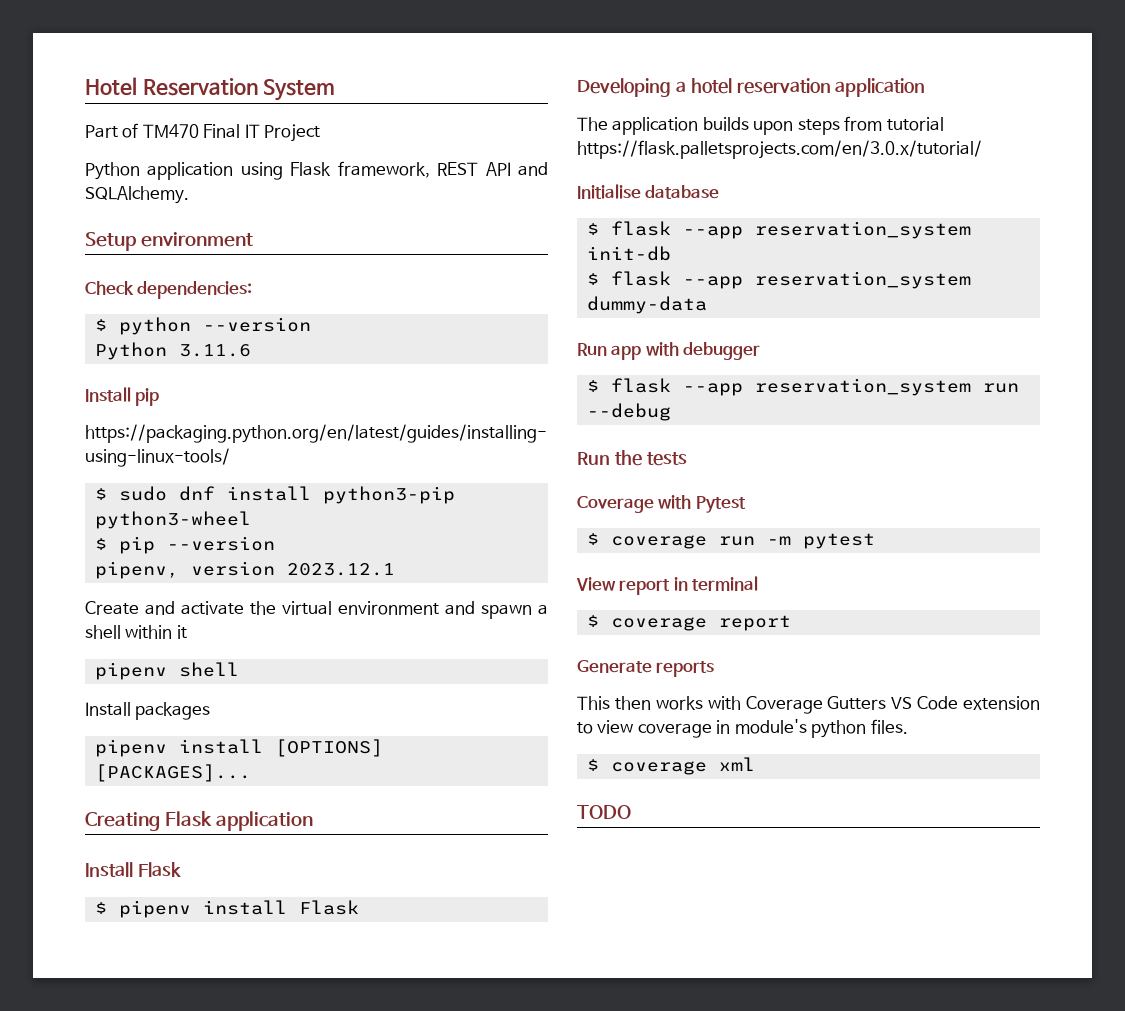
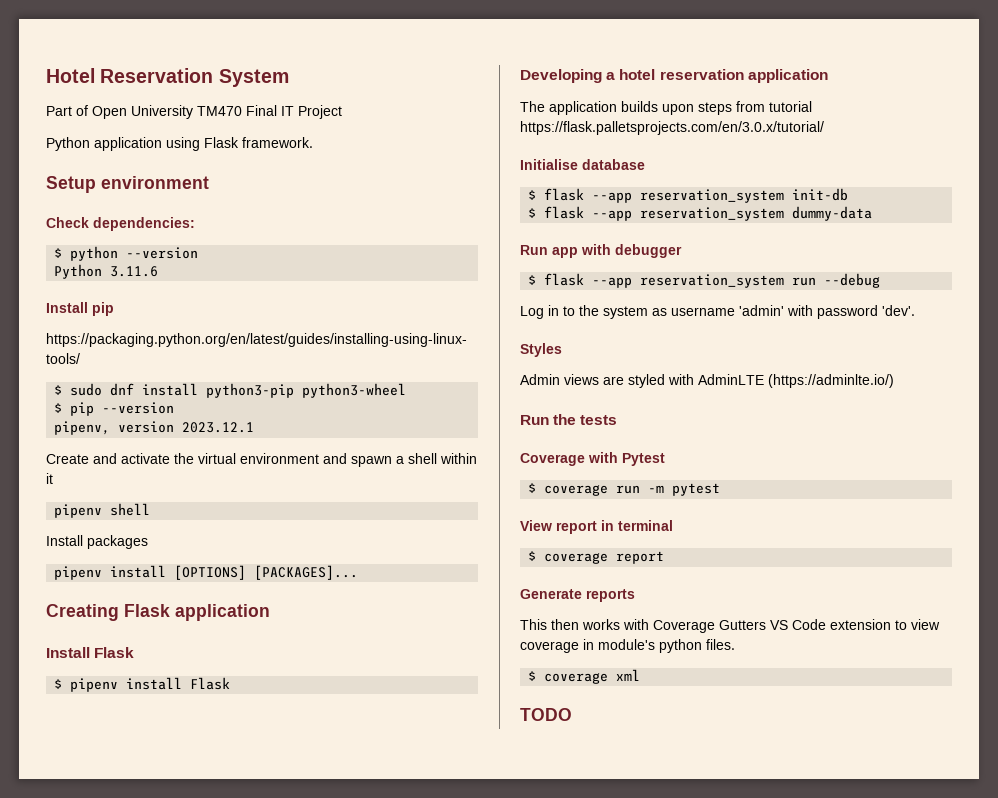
(139, 130) none -> [92,105,193,119] Open University
[337,161,549,178] [85,186,189,204] framework, REST API and SQLAlchemy. -> [242,137,313,148] framework.
(671, 412) none -> [520,305,915,319] [520,343,562,357] [520,374,894,388] // Log in to the system as username 'admin' with password 'dev'. // Styles // Admin views are styled with AdminLTE (https://adminlte.io/)

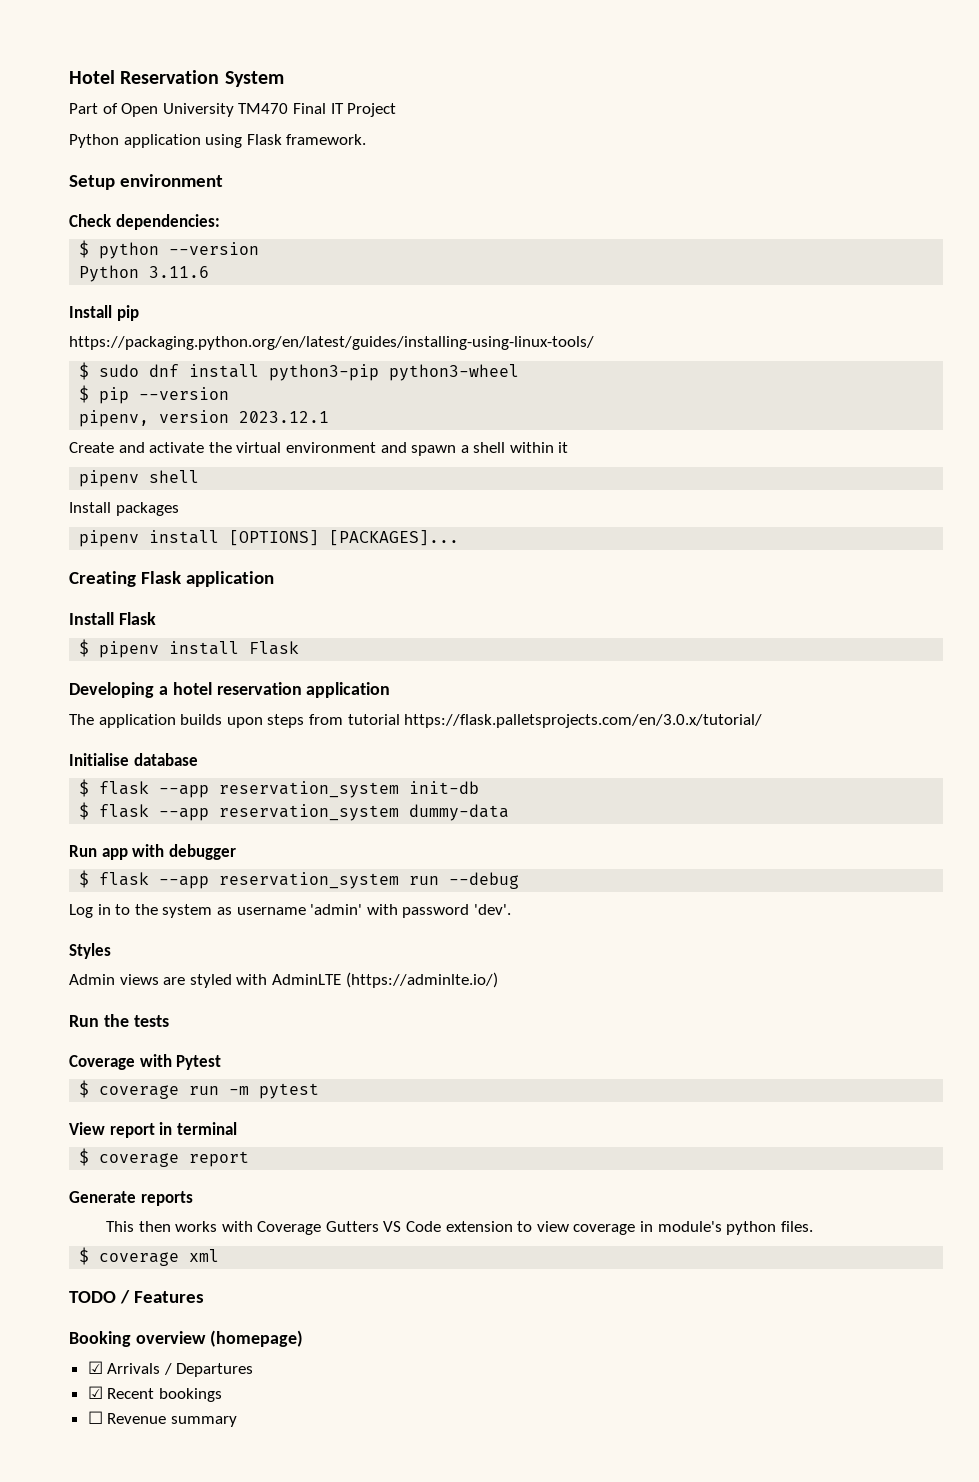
(572, 714) none -> [119,1290,204,1304] [69,1330,303,1347] [87,1361,254,1377] [87,1386,222,1402] [87,1411,237,1427] / Features // Booking overview (homepage) // ☑ Arrivals / Departures // ☑ Recent bookings // ☐ Revenue summary

